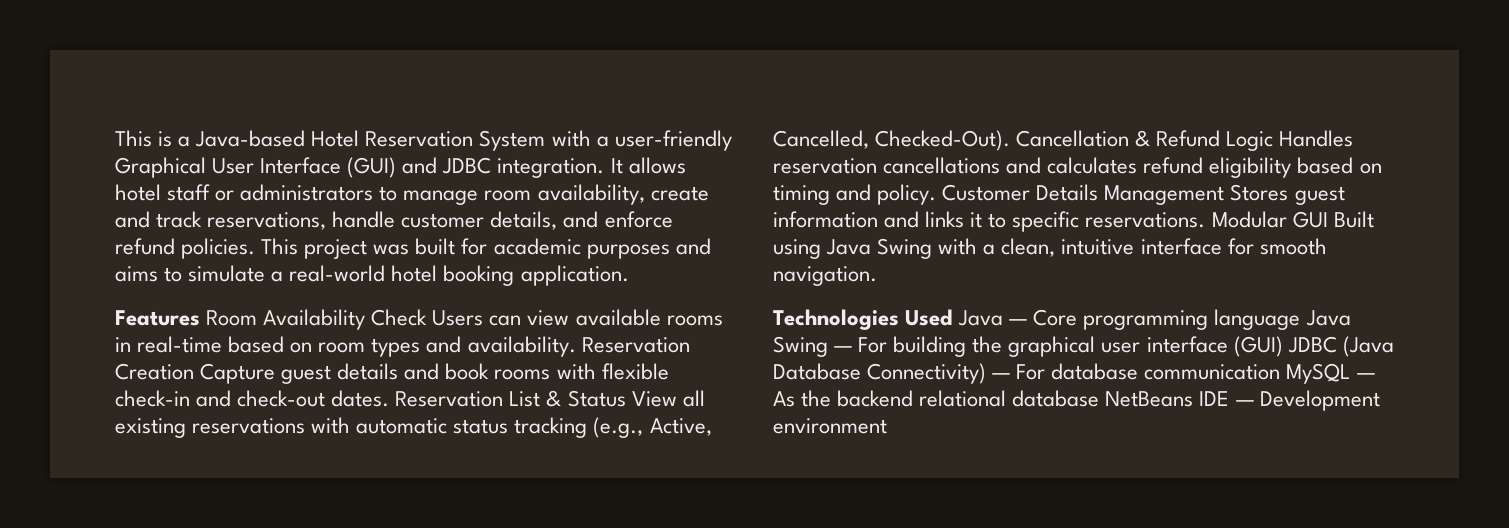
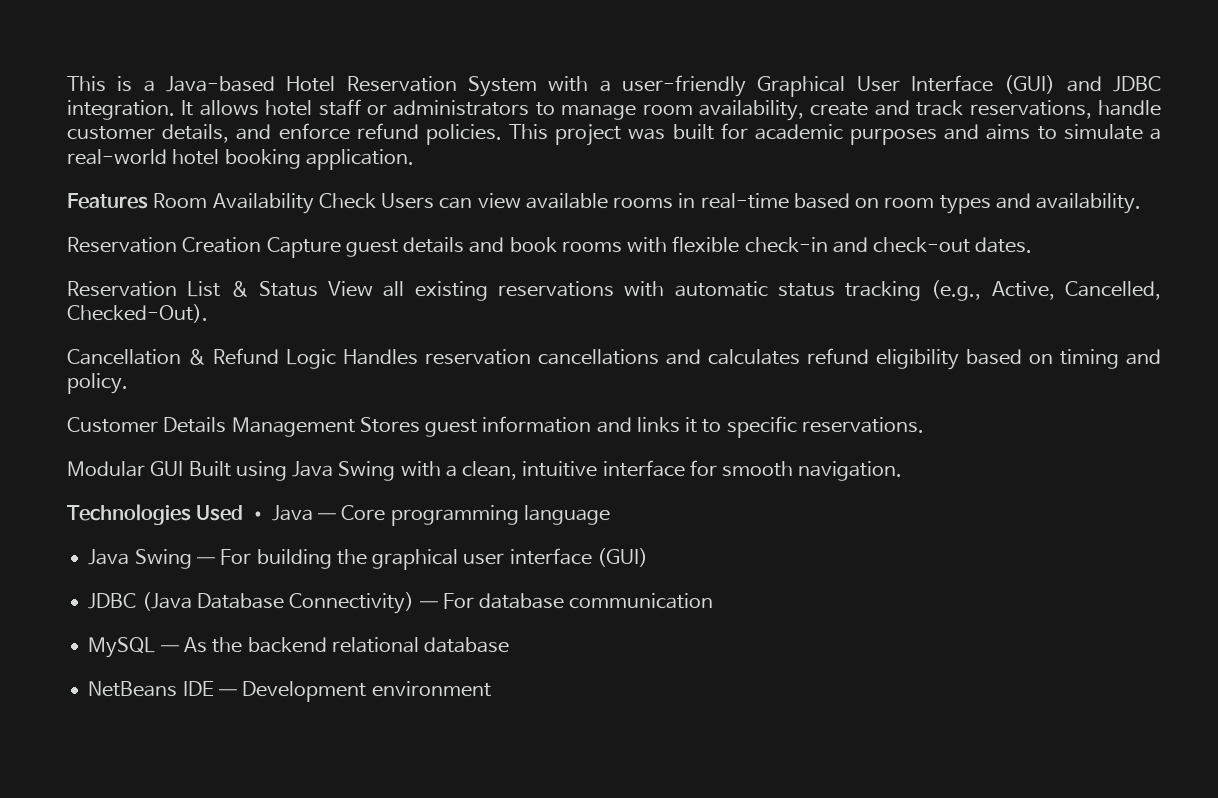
(576, 346) none -> (1142, 203) //
(390, 398) none -> (1033, 245) //
(1011, 140) none -> (208, 313) //
(937, 194) none -> (128, 383) //
(1206, 220) none -> (924, 425) //
(954, 317) none -> [248,511,267,520] •
(1301, 319) none -> (610, 515) //
(1283, 346) none -> (648, 557) //
(1281, 372) none -> (714, 601) //
(1100, 398) none -> (510, 645) //

